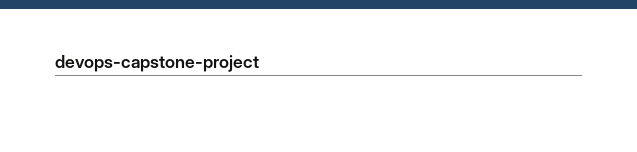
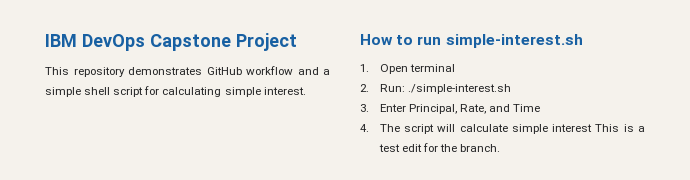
[55,55,259,72] devops-capstone-project -> [45,33,297,51] [45,66,330,77] [45,86,306,97] [360,34,583,48] [360,64,455,74] [360,84,511,94] [360,104,541,114] [360,124,645,134] [378,143,501,152] IBM DevOps Capstone Project // This repository demonstrates GitHub workflow and a simple shell script for calculating simple interest. // How to run simple-interest.sh // 1. Open terminal // 2. Run: ./simple-interest.sh // 3. Enter Principal, Rate, and Time // 4. The script will calculate simple interest This is a test edit for the branch.

